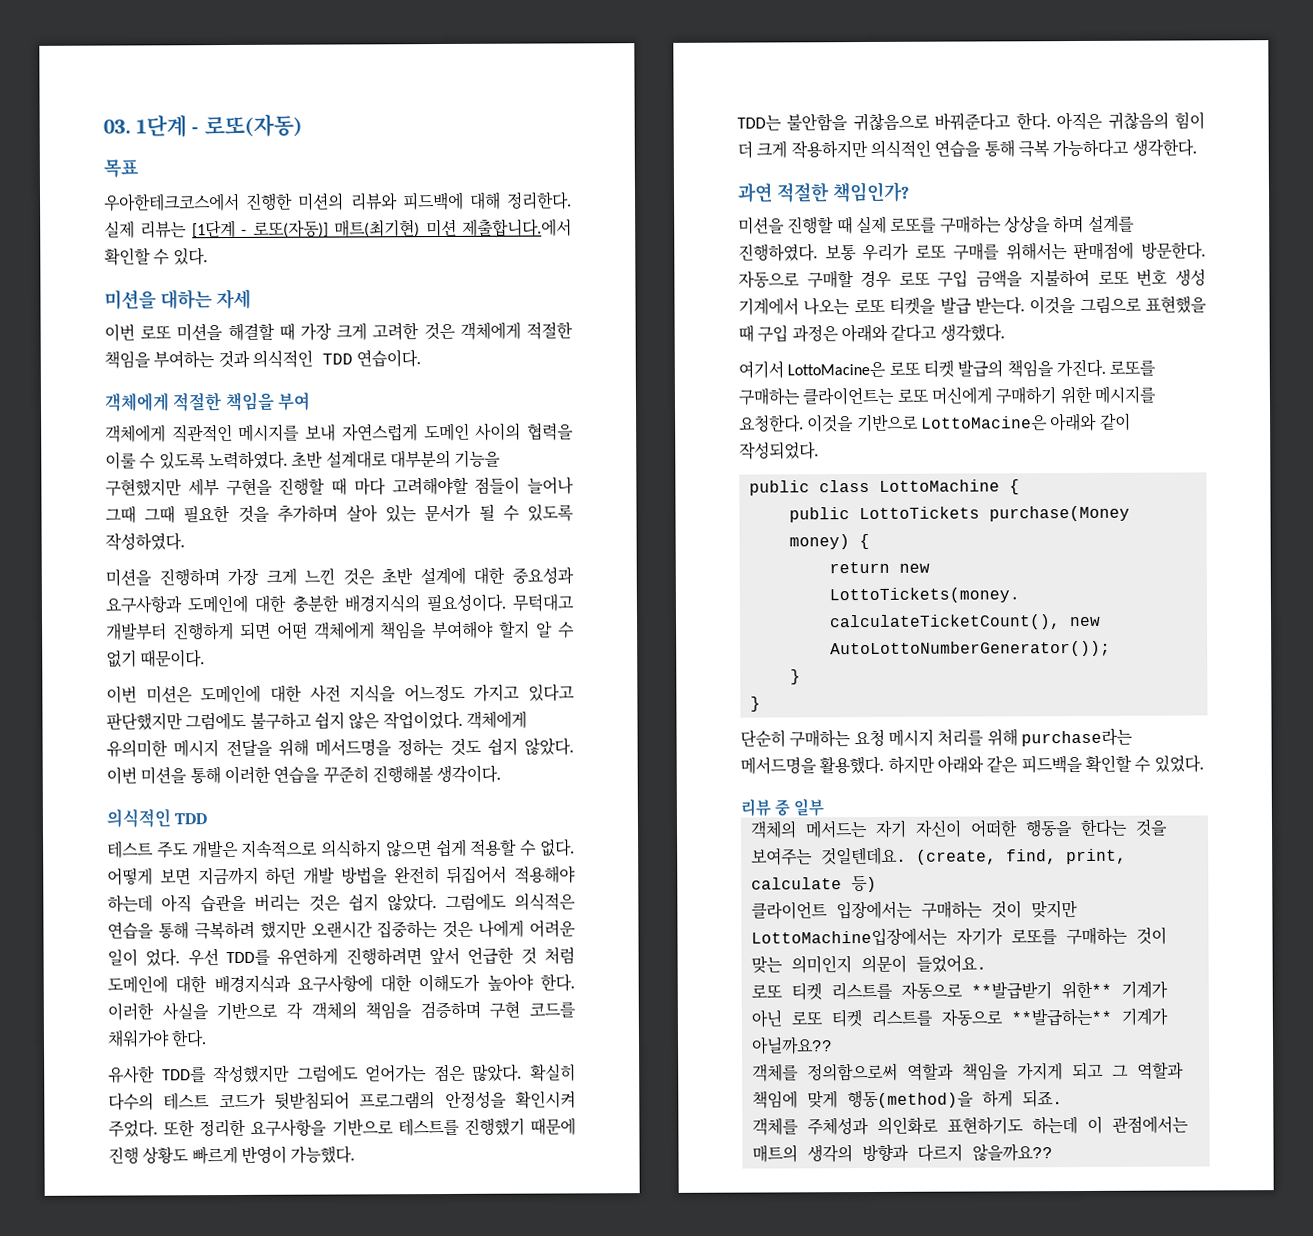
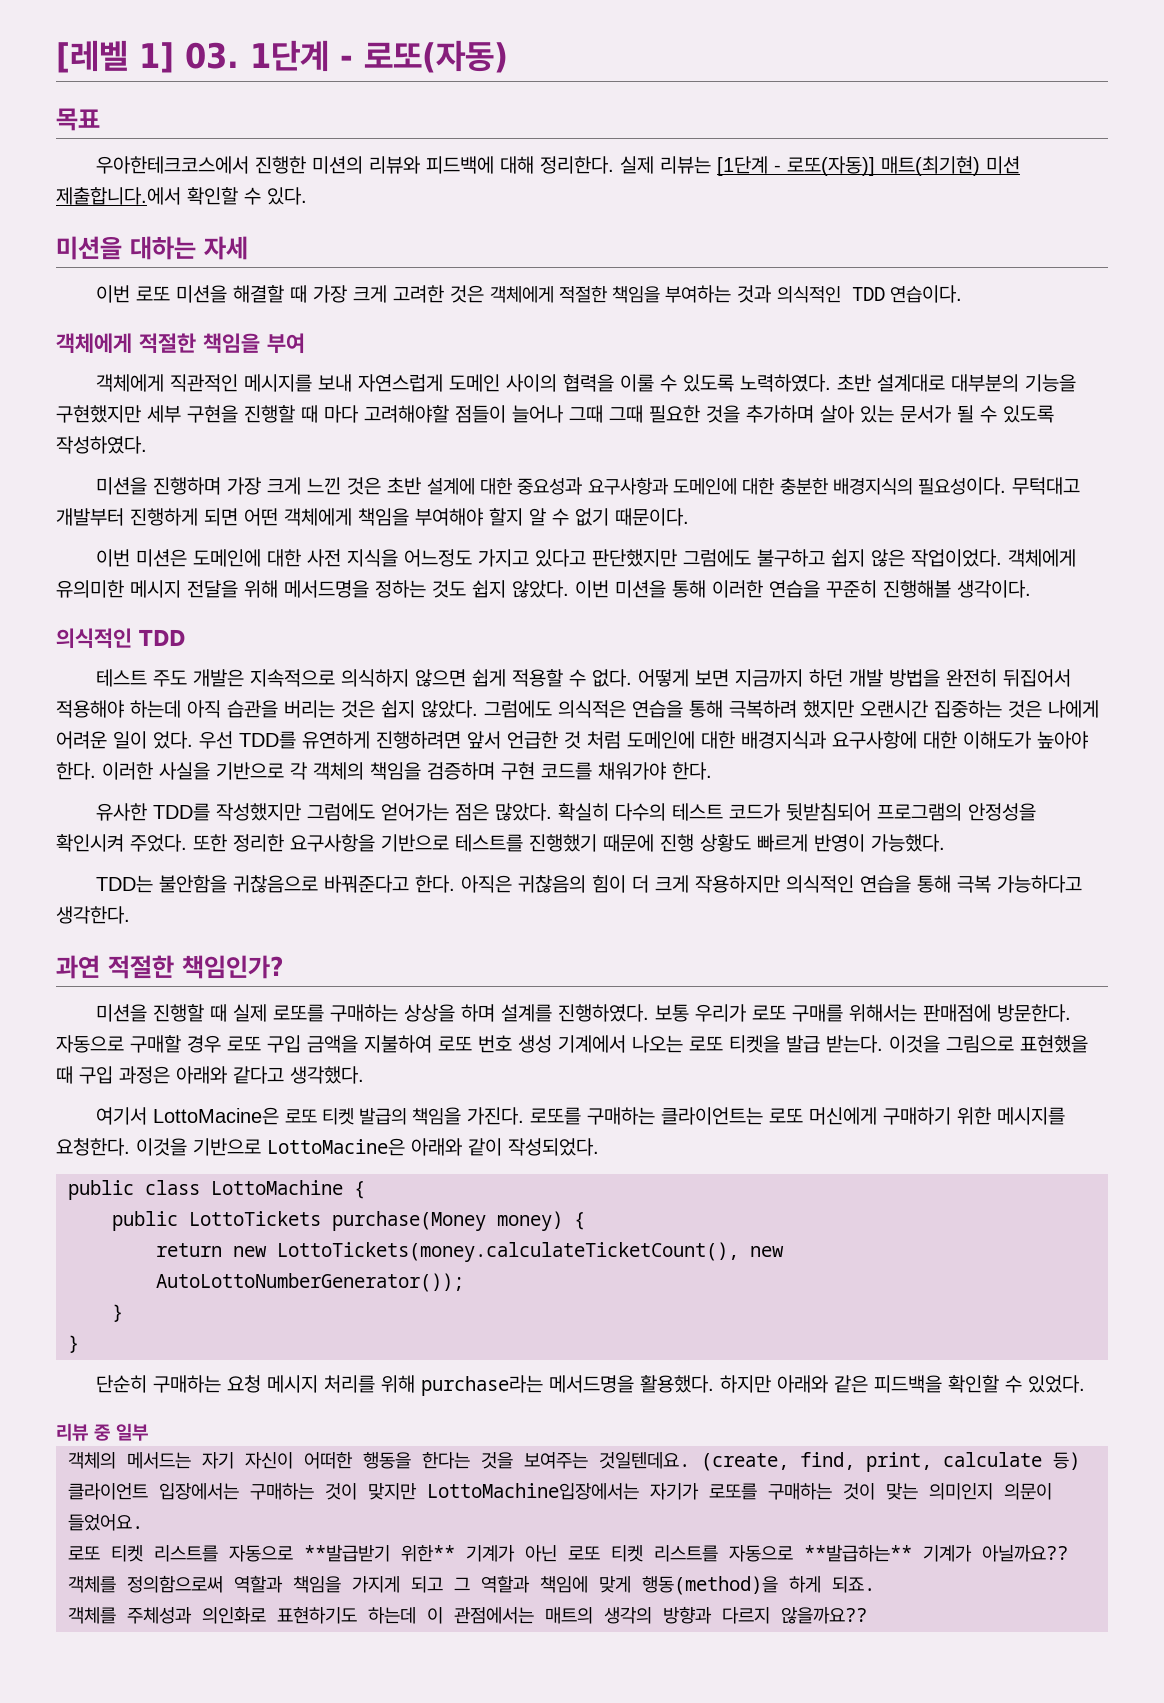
(103, 126) none -> [56,40,174,73] [레벨 1]

